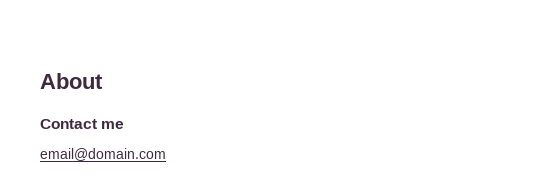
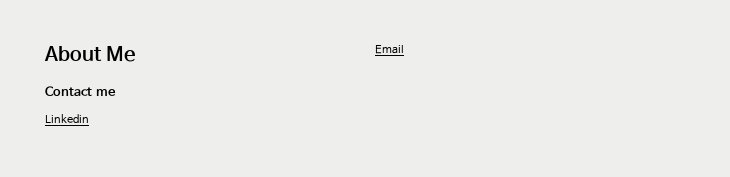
(103, 81) none -> [106,46,136,62] Me
[40,148,166,161] email@domain.com -> [45,114,89,123] [375,45,404,54] Linkedin // Email

